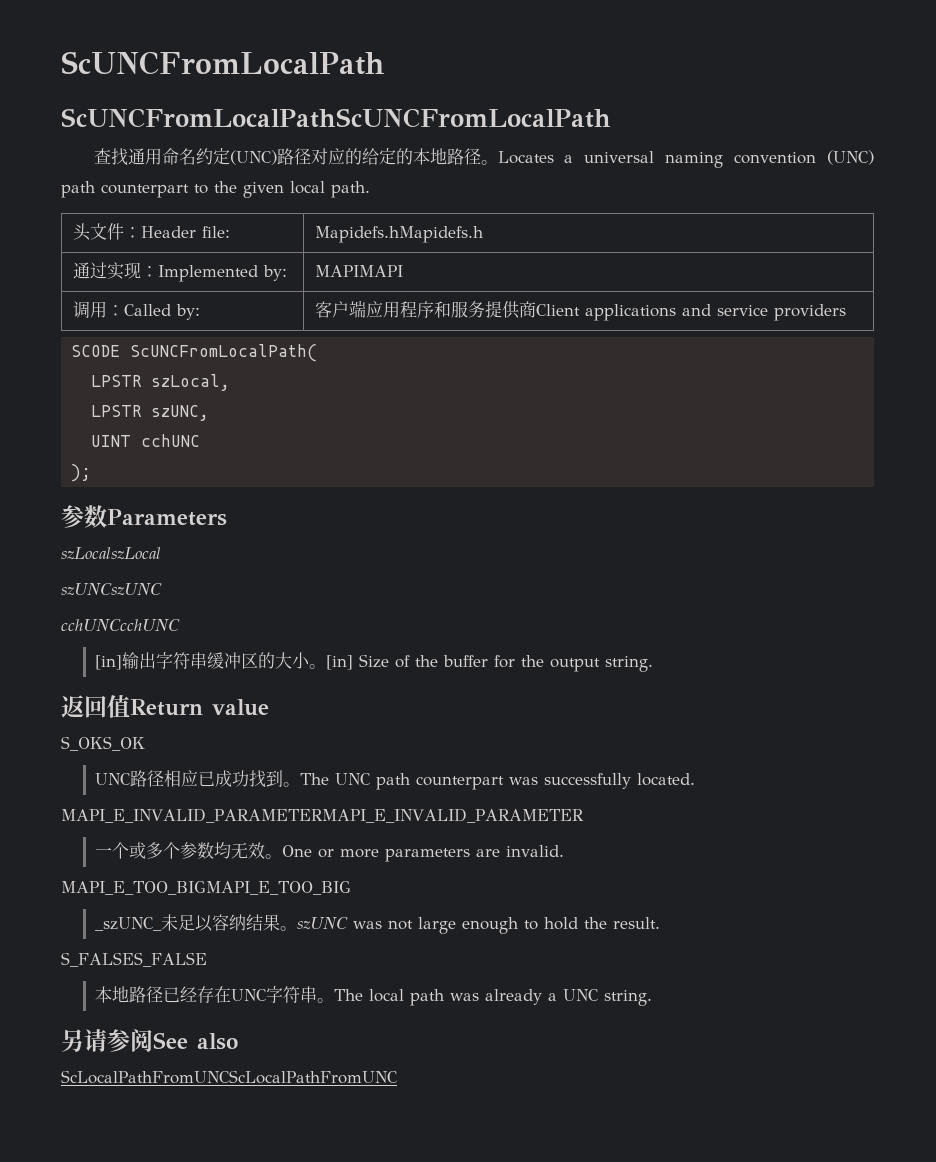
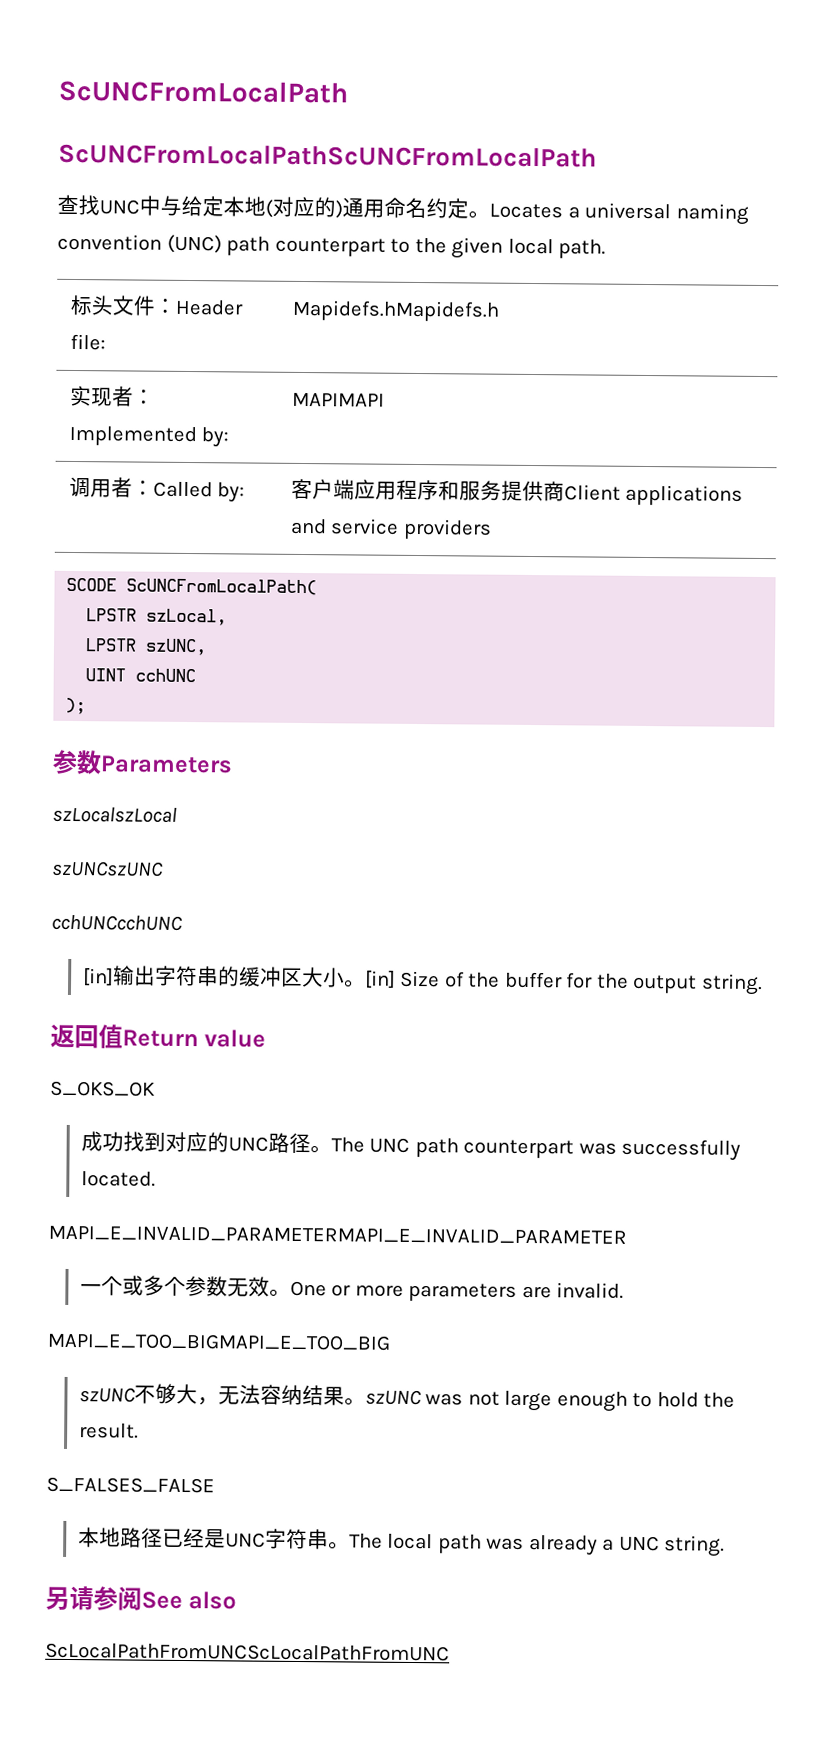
[127,148,481,165] 通用命名约定(UNC)路径对应的给定的本地路径 -> [99,195,469,219] UNC中与给定本地(对应的)通用命名约定
(370, 189) none -> [69,294,93,316] 标
[72,262,141,280] 通过实现 -> [69,385,134,407] 实现者
(107, 309) none -> [110,477,133,498] 者
[206,652,275,669] 缓冲区的 -> [217,966,303,988] 的缓冲区
[94,770,283,788] UNC路径相应已成功找到 -> [80,1131,311,1154] 成功找到对应的UNC路径
[213,842,231,859] 均 -> (228, 1286) none
[94,914,213,932] _szUNC_未足以 -> [78,1383,261,1406] szUNC不够大，无法
[196,986,231,1003] 存在 -> [203,1529,226,1549] 是

